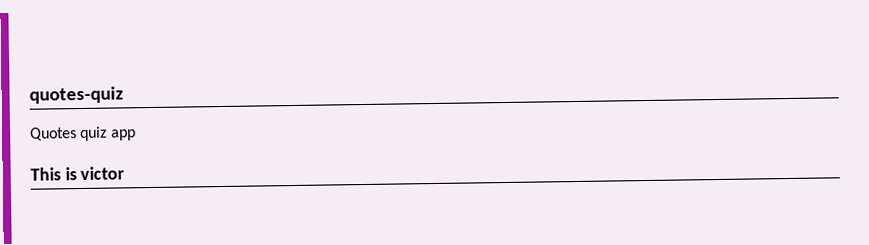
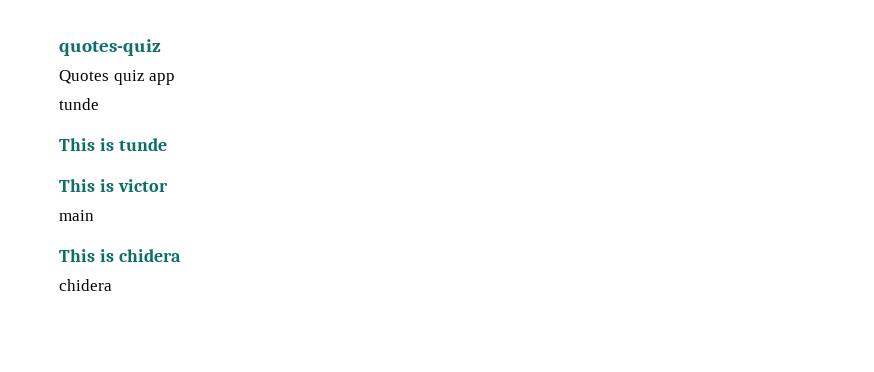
(136, 135) none -> [59,98,99,110] [59,138,167,151] // tunde // This is tunde
(126, 173) none -> [59,210,94,221] [59,249,181,262] [59,279,112,291] // main // This is chidera // chidera

